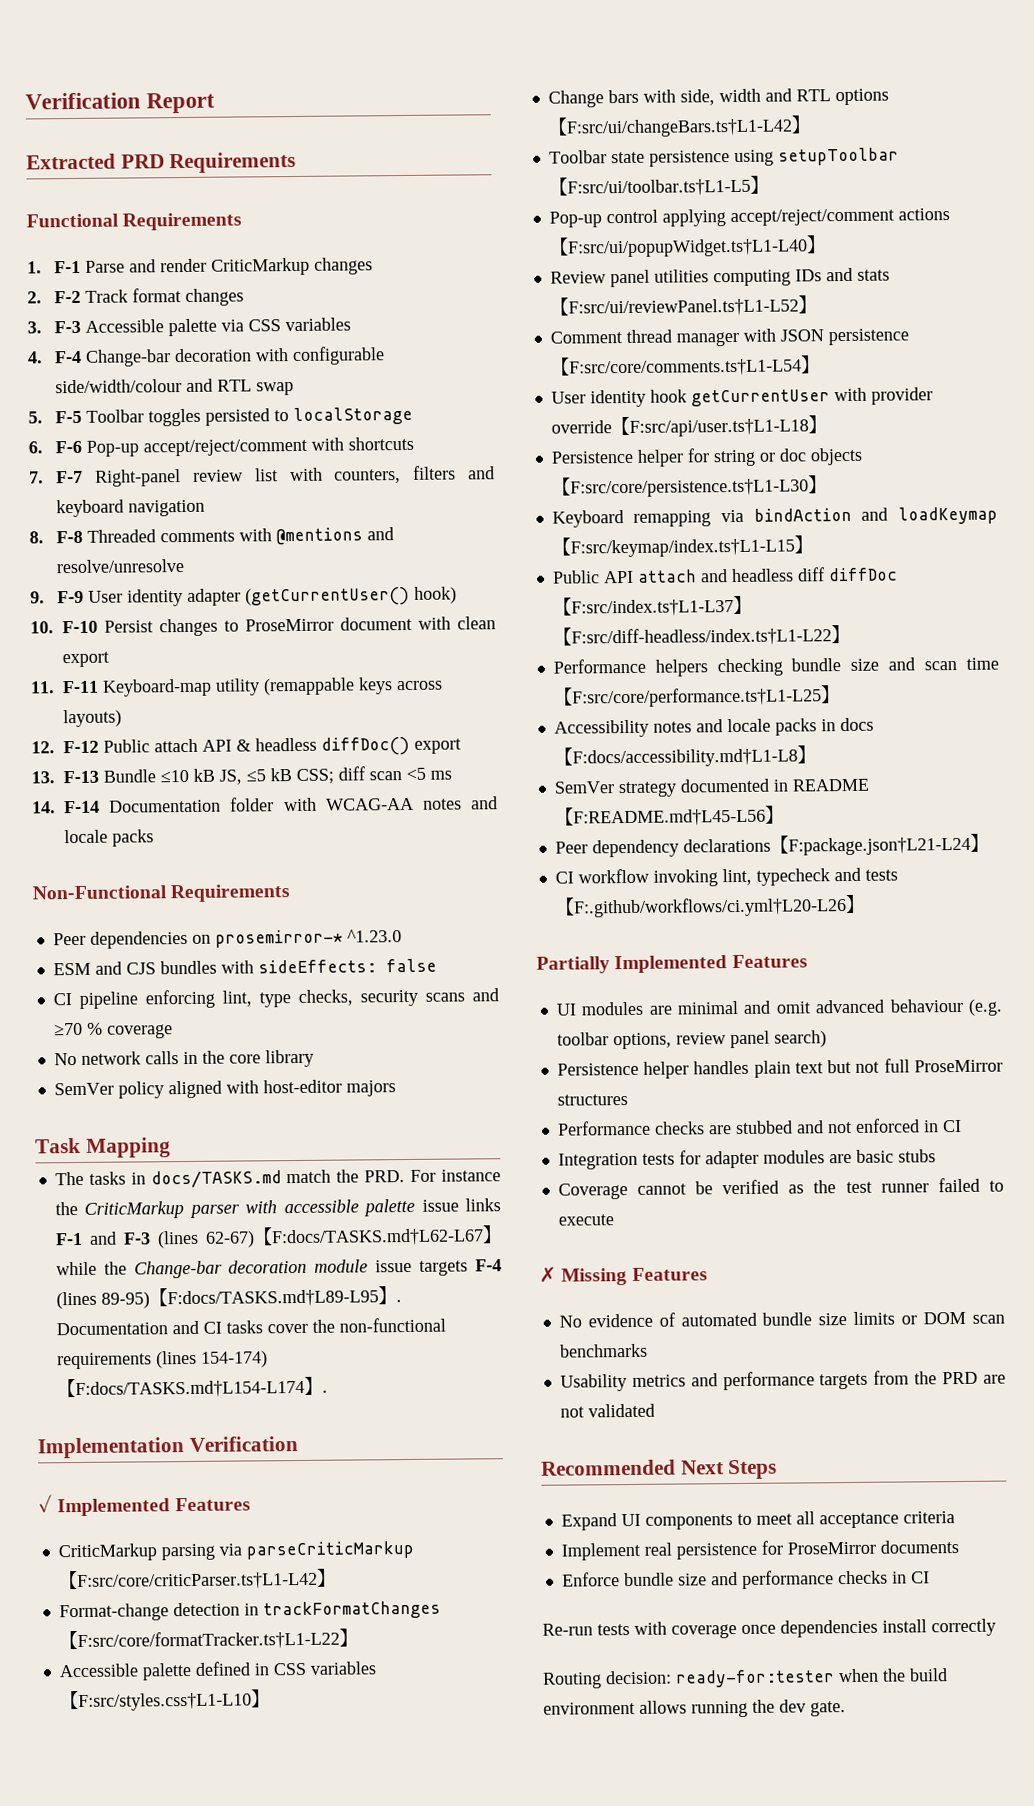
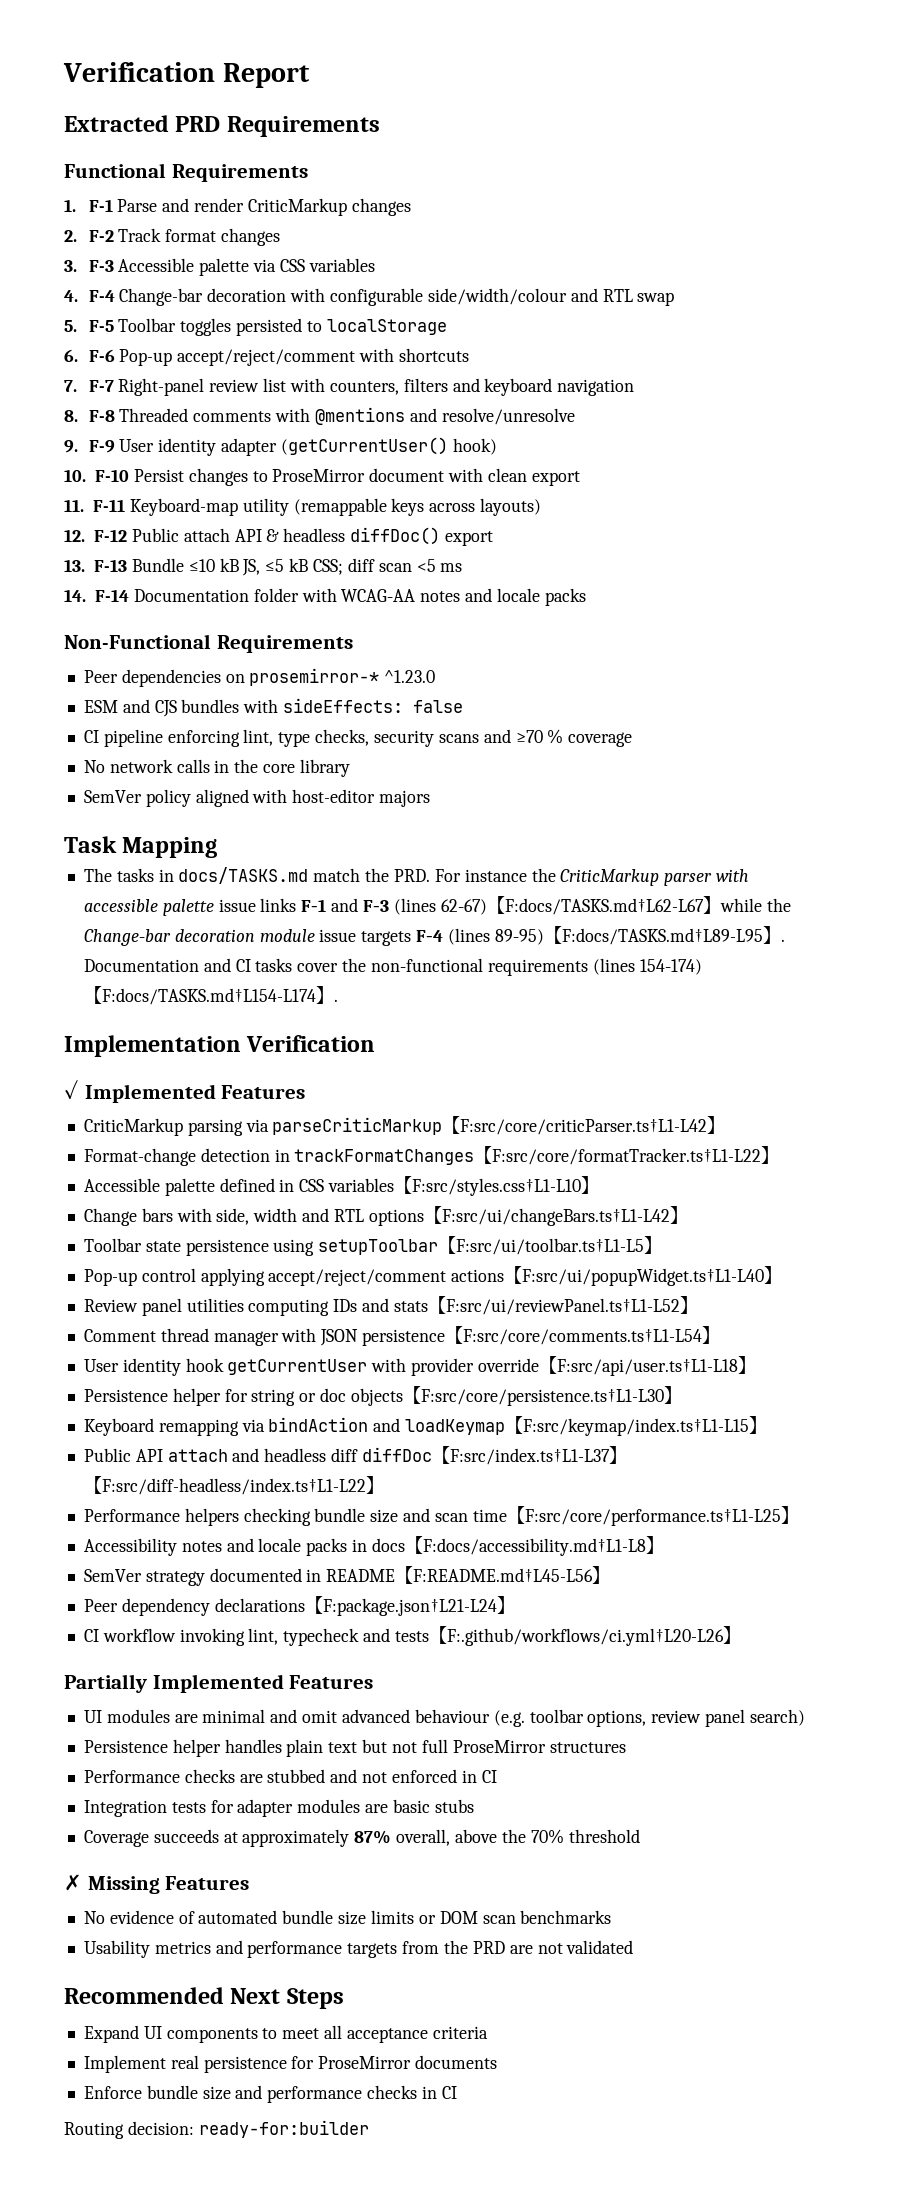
[636,1177,1004,1195] [557,1214,614,1226] cannot be verified as the test runner failed to execute -> [153,1829,640,1847] succeeds at approximately 87% overall, above the 70% threshold
[542,1618,996,1639] [542,1668,948,1689] [543,1699,846,1718] Re-run tests with coverage once dependencies install correctly // Routing decision: ready-for:tester when the build environment allows running the dev gate. -> [64,2120,369,2139] Routing decision: ready-for:builder

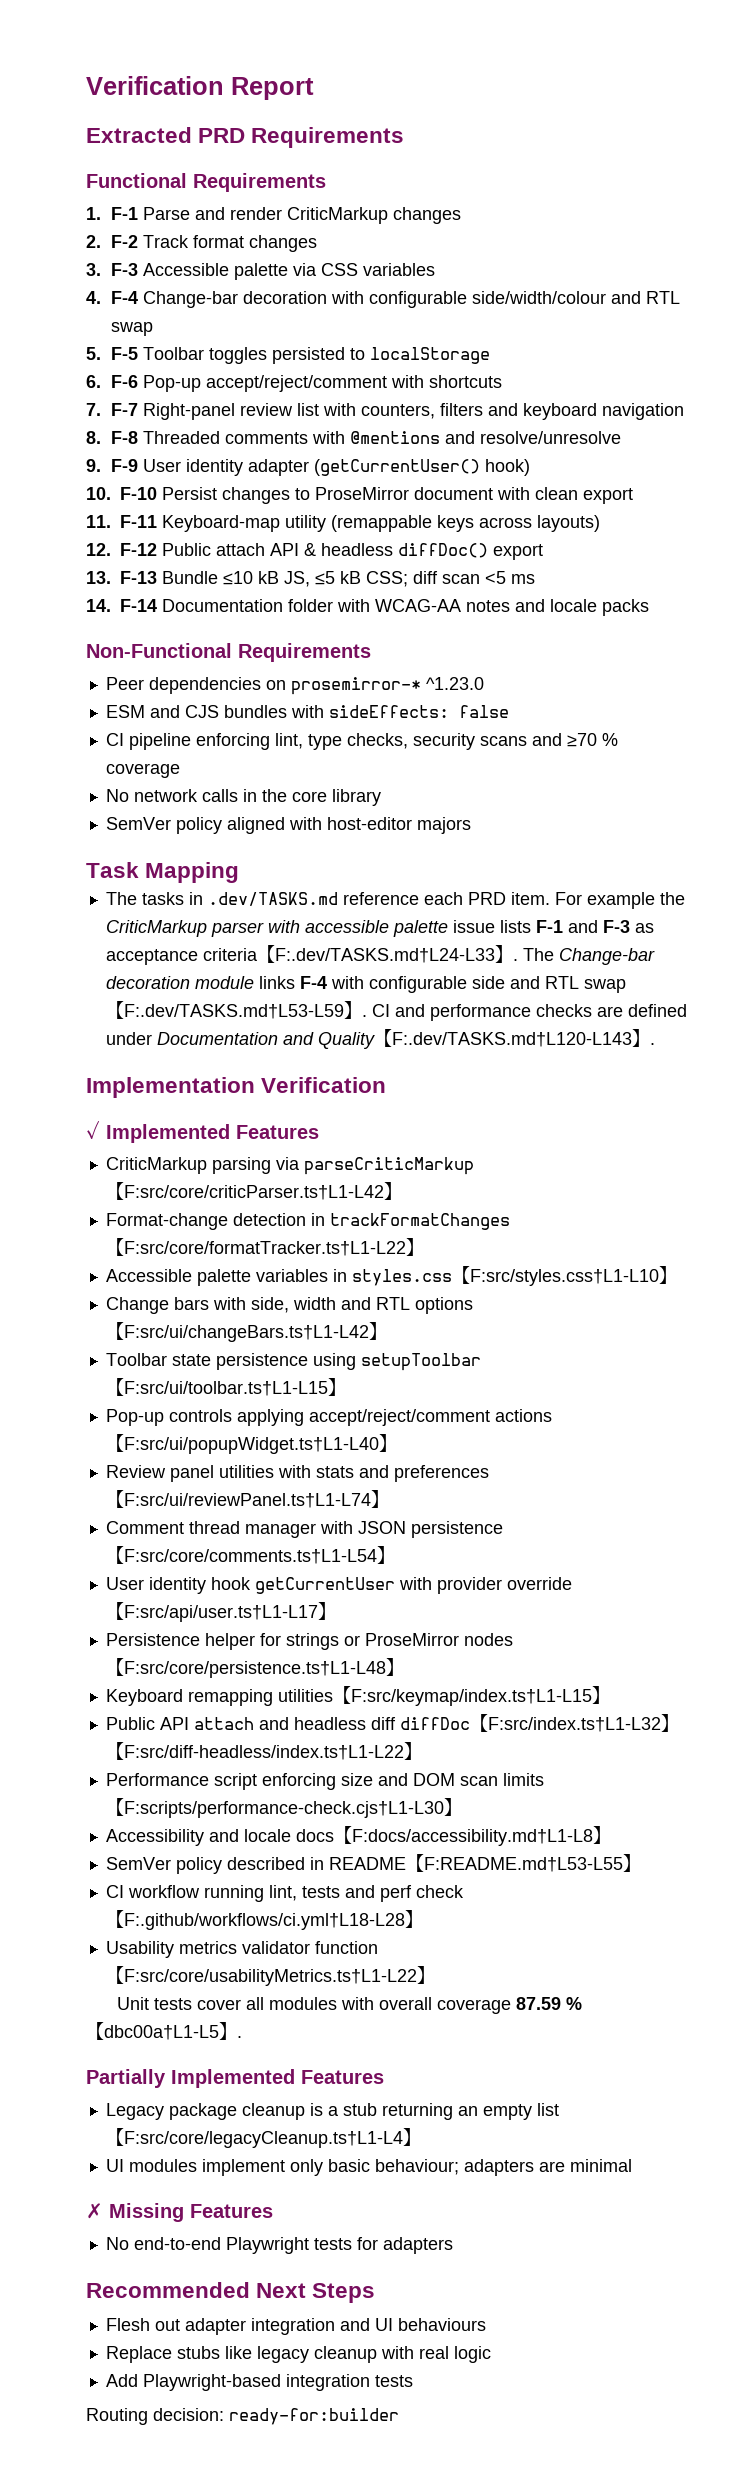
[178,867,527,884] docs/TASKS.md match the PRD. For instance -> [207,892,655,909] .dev/TASKS.md reference each PRD item. For example
[260,898,297,912] links -> [499,920,531,933] lists
[393,896,791,915] [83,926,785,946] [83,958,702,976] [83,986,316,1005] (lines 62‑67)【F:docs/TASKS.md†L62-L67】while the Change‑bar decoration module issue targets F‑4 (lines 89‑95)【F:docs/TASKS.md†L89-L95】. Documentation and CI tasks cover the non‑functional requirements (lines 154‑174)【F:docs/TASKS.md†L154-L174 -> [634,923,654,933] [105,945,655,965] [105,976,626,993] [105,1001,687,1021] [105,1029,632,1049] as acceptance criteria【F:.dev/TASKS.md†L24-L33】. The Change‑bar decoration module links F‑4 with configurable side and RTL swap【F:.dev/TASKS.md†L53-L59】. CI and performance checks are defined under Documentation and Quality【F:.dev/TASKS.md†L120-L143
[219,1178,395,1192] defined in CSS variables -> [255,1269,452,1286] variables in styles.css
[456,1238,645,1255] F:src/ui/toolbar.ts†L1-L5 -> [123,1381,328,1396] F:src/ui/toolbar.ts†L1-L15
[141,1268,196,1282] control -> [168,1409,232,1422] controls
[248,1296,680,1316] computing IDs and stats【F:src/ui/reviewPanel.ts†L1-L52 -> [277,1465,489,1482] [105,1490,371,1508] with stats and preferences【F:src/ui/reviewPanel.ts†L1-L74
[556,1359,738,1376] F:src/api/user.ts†L1-L18 -> [123,1605,318,1622] F:src/api/user.ts†L1-L17
[251,1386,664,1406] string or doc objects【F:src/core/persistence.ts†L1-L30 -> [285,1633,513,1650] [105,1658,386,1678] strings or ProseMirror nodes【F:src/core/persistence.ts†L1-L48
[241,1417,506,1435] via bindAction and loadKeymap -> [277,1689,333,1702] utilities
[449,1448,610,1465] F:src/index.ts†L1-L37 -> [487,1717,661,1732] F:src/index.ts†L1-L32
[184,1506,781,1526] helpers checking bundle size and scan time【F:src/core/performance.ts†L1-L25 -> [213,1773,544,1790] [105,1798,444,1818] script enforcing size and DOM scan limits【F:scripts/performance-check.cjs†L1-L30
[181,1538,368,1556] notes and locale packs in -> [208,1829,291,1842] and locale
[145,1568,302,1586] strategy documented -> [175,1857,305,1874] policy described
[413,1566,611,1584] [83,1596,515,1616] [83,1626,741,1646] F:README.md†L45-L56】 // Peer dependency declarations【F:package.json†L21-L24】 // CI workflow invoking lint, typecheck and tests【F:.github/workflows/ci.yml†L20-L26】 -> [423,1854,641,1872] [105,1885,464,1902] [105,1910,423,1930] [105,1941,378,1958] [105,1966,435,1986] [117,1997,583,2014] [86,2022,242,2040] F:README.md†L53-L55】 // CI workflow running lint, tests and perf check【F:.github/workflows/ci.yml†L18-L28】 // Usability metrics validator function【F:src/core/usabilityMetrics.ts†L1-L22】 // Unit tests cover all modules with overall coverage 87.59 %【dbc00a†L1-L5】.
[83,1709,805,1727] [83,1739,626,1757] [83,1769,497,1783] [83,1799,474,1817] [83,1829,640,1847] [64,1874,250,1894] [83,1910,612,1925] [83,1940,634,1958] [64,1987,344,2009] [83,2025,488,2043] [83,2055,498,2073] [83,2085,457,2103] UI modules are minimal and omit advanced behaviour (e.g. toolbar options, review panel search) // Persistence helper handles plain text but not full ProseMirror structures // Performance checks are stubbed and not enforced in CI // Integration tests for adapter modules are basic stubs // Coverage succeeds at approximately 87% overall, above the 70% threshold // ✗ Missing Features // No evidence of automated bundle size limits or DOM scan benchmarks // Usability metrics and performance targets from the PRD are not validated // Recommended Next Steps // Expand UI components to meet all acceptance criteria // Implement real persistence for ProseMirror documents // Enforce bundle size and performance checks in CI -> [105,2103,559,2120] [105,2128,421,2148] [105,2159,632,2176] [86,2203,273,2222] [105,2237,453,2254] [86,2282,376,2303] [105,2318,486,2335] [105,2346,491,2363] [105,2374,413,2391] Legacy package cleanup is a stub returning an empty list【F:src/core/legacyCleanup.ts†L1-L4】 // UI modules implement only basic behaviour; adapters are minimal // ✗ Missing Features // No end-to-end Playwright tests for adapters // Recommended Next Steps // Flesh out adapter integration and UI behaviours // Replace stubs like legacy cleanup with real logic // Add Playwright-based integration tests

